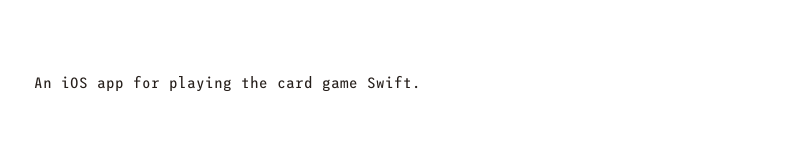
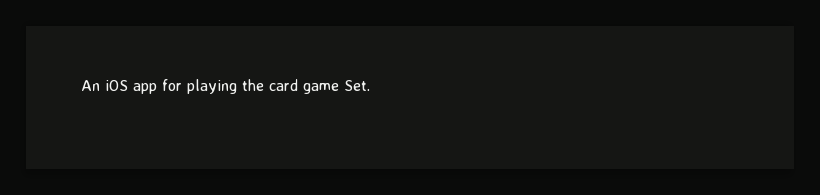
[367,75,421,89] Swift. -> [344,80,370,91] Set.

